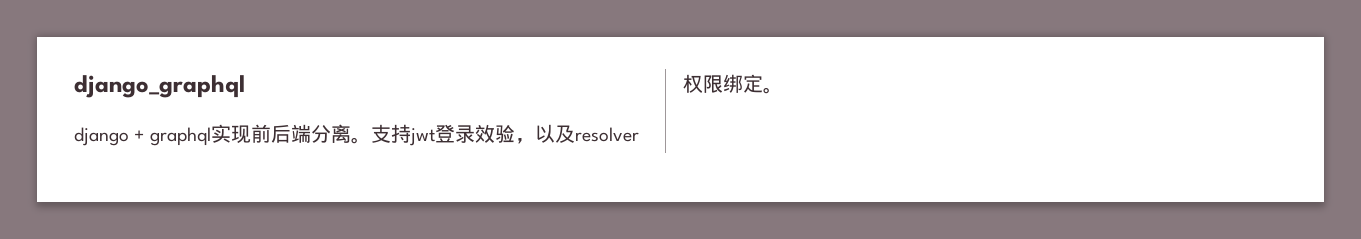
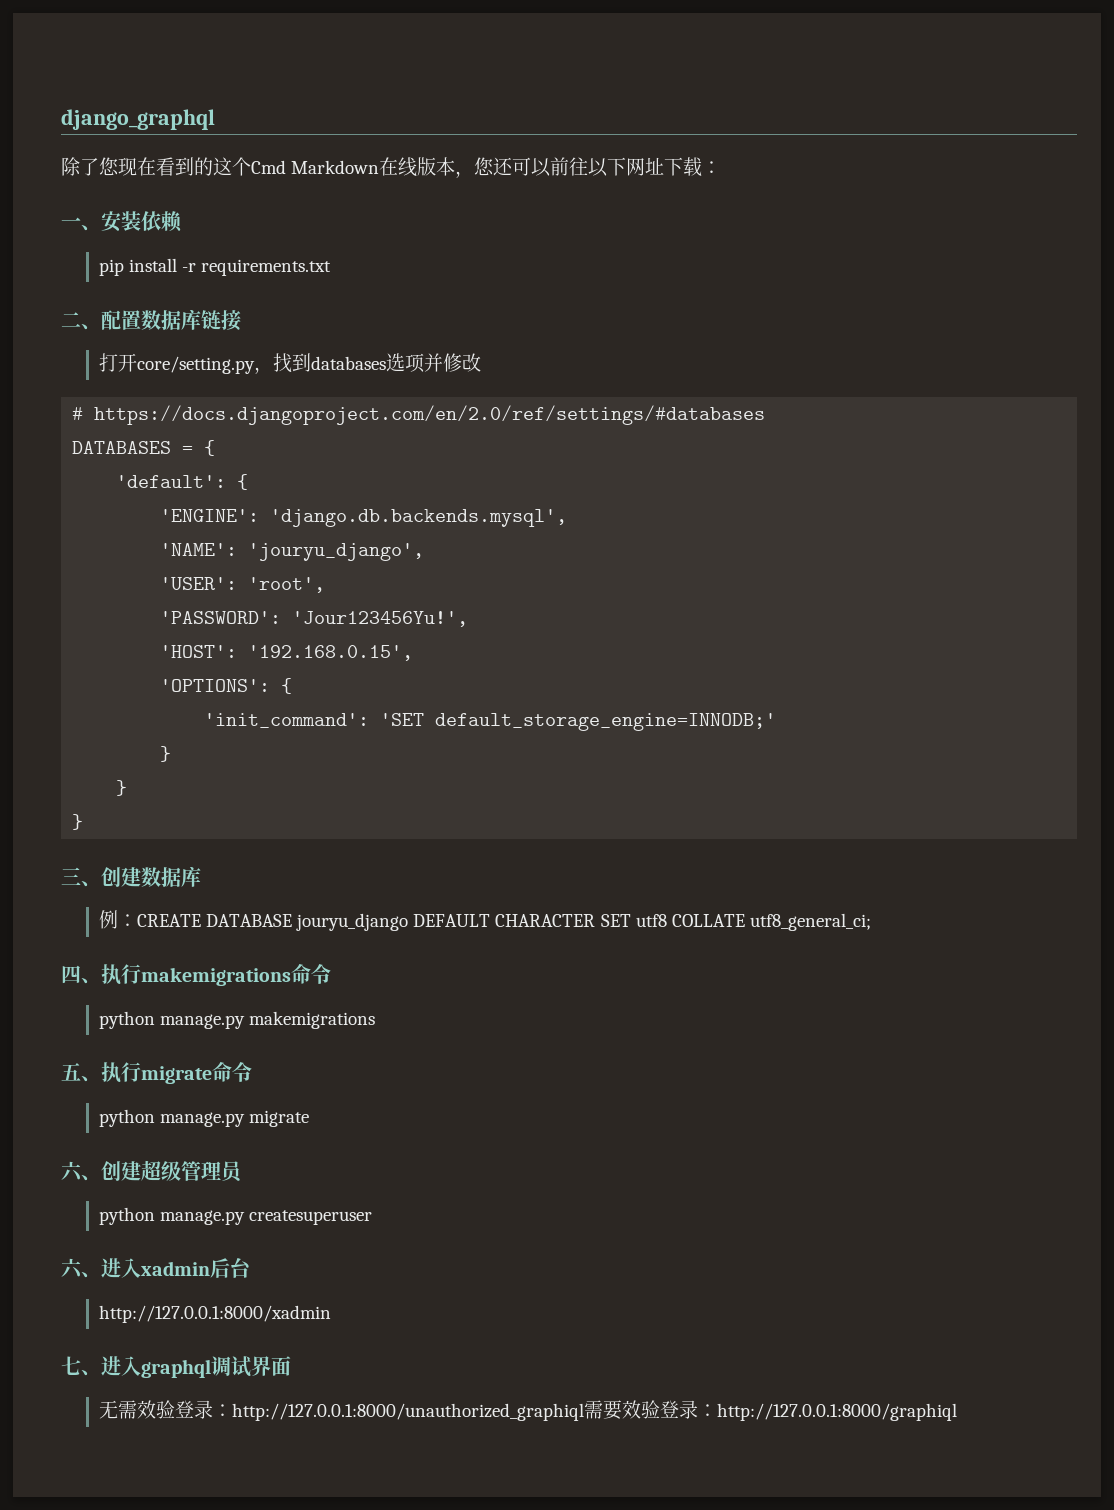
[74,124,639,146] [683,74,783,94] django + graphql实现前后端分离。支持jwt登录效验，以及resolver权限绑定。 -> [61,157,722,178] [61,211,182,232] [98,258,332,276] [61,309,241,331] [98,353,481,374] [72,405,766,425] [72,440,216,456] [116,474,249,490] [160,509,568,527] [160,543,425,561] [160,577,326,593] [160,611,469,627] [160,645,414,661] [160,678,293,694] [204,713,777,731] [160,746,172,762] [116,780,128,796] [72,814,84,830] [61,866,201,887] [98,910,871,931] [61,964,331,986] [98,1011,376,1029] [61,1062,252,1084] [98,1109,310,1127] [61,1160,244,1183] [98,1207,373,1225] [61,1258,251,1279] [98,1305,331,1323] [61,1356,291,1378] [98,1400,957,1421] 除了您现在看到的这个Cmd Markdown在线版本，您还可以前往以下网址下载： // 一、安装依赖 // pip install -r requirements.txt // 二、配置数据库链接 // 打开core/setting.py，找到databases选项并修改 // # https://docs.djangoproject.com/en/2.0/ref/settings/#databases // DATABASES = { // 'default': { // 'ENGINE': 'django.db.backends.mysql', // 'NAME': 'jouryu_django', // 'USER': 'root', // 'PASSWORD': 'Jour123456Yu!', // 'HOST': '192.168.0.15', // 'OPTIONS': { // 'init_command': 'SET default_storage_engine=INNODB;' // } // } // } // 三、创建数据库 // 例：CREATE DATABASE jouryu_django DEFAULT CHARACTER SET utf8 COLLATE utf8_general_ci; // 四、执行makemigrations命令 // python manage.py makemigrations // 五、执行migrate命令 // python manage.py migrate // 六、创建超级管理员 // python manage.py createsuperuser // 六、进入xadmin后台 // http://127.0.0.1:8000/xadmin // 七、进入graphql调试界面 // 无需效验登录：http://127.0.0.1:8000/unauthorized_graphiql需要效验登录：http://127.0.0.1:8000/graphiql

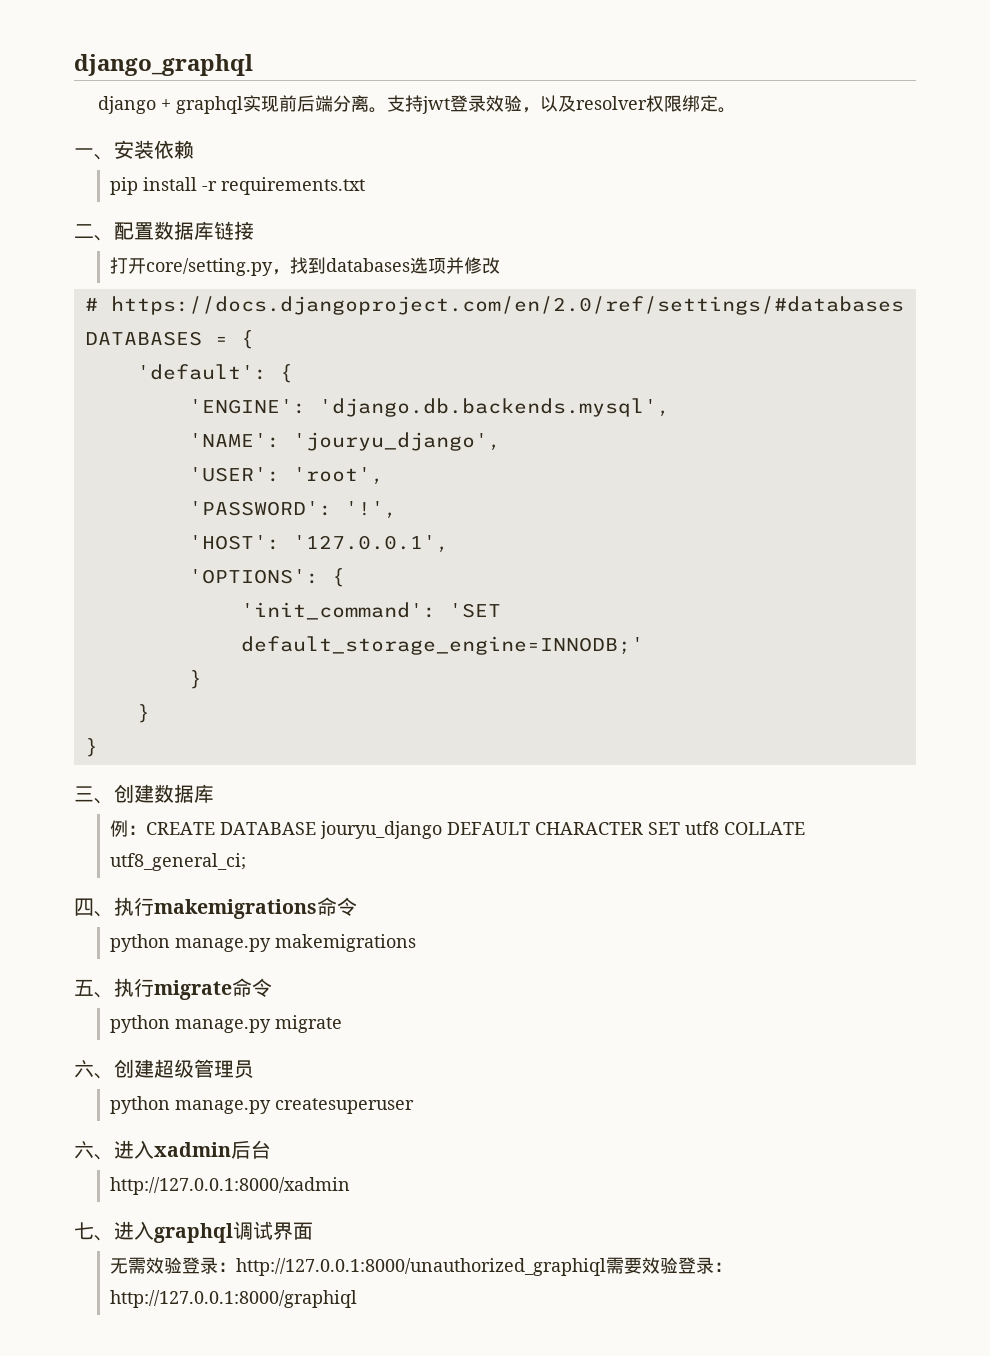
[61,157,722,178] 除了您现在看到的这个Cmd Markdown在线版本，您还可以前往以下网址下载： -> [98,95,737,114] django + graphql实现前后端分离。支持jwt登录效验，以及resolver权限绑定。
[292,611,469,627] 'Jour123456Yu!', -> [344,501,397,519] '!',
[248,645,414,661] '192.168.0.15', -> [292,535,449,553] '127.0.0.1',

